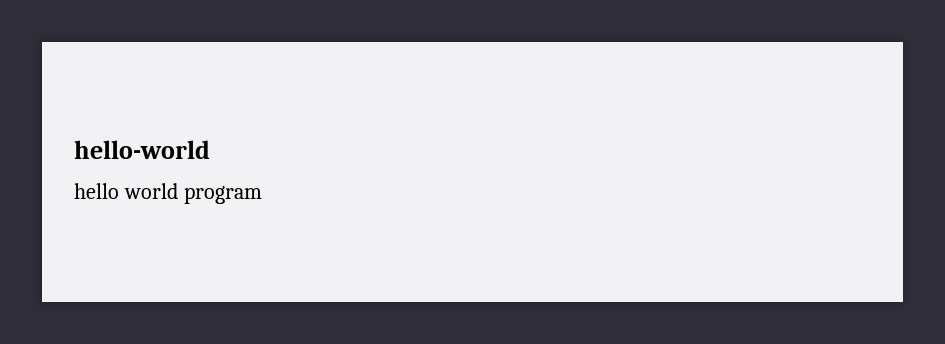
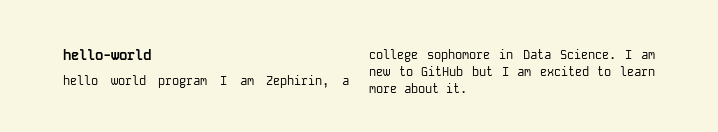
(262, 195) none -> [220,75,349,88] [369,49,655,62] [369,66,655,76] [369,83,467,93] I am Zephirin, a college sophomore in Data Science. I am new to GitHub but I am excited to learn more about it.

